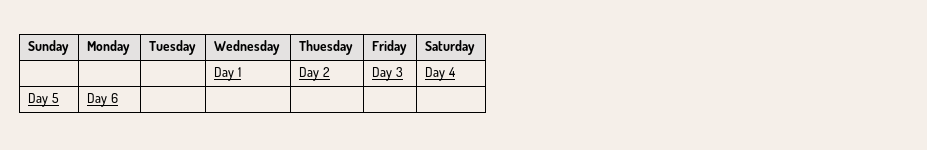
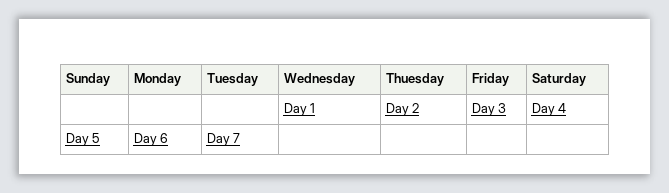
(118, 98) none -> [206,133,241,146] Day 7

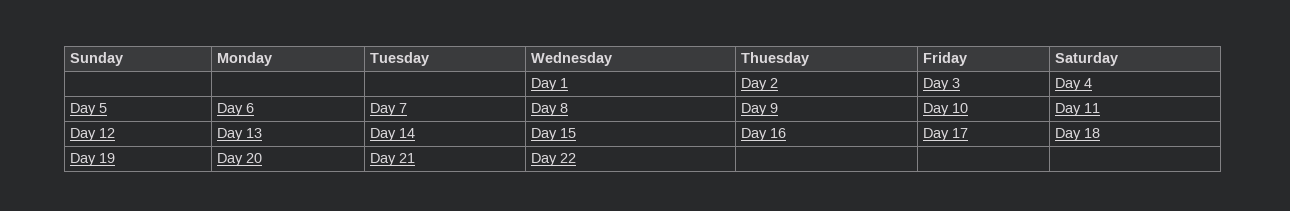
(241, 138) none -> [531,103,569,116] [741,103,779,116] [923,103,969,116] [1055,103,1101,116] [70,128,116,141] [217,128,263,141] [370,128,416,141] [531,128,577,141] [741,128,787,141] [923,128,969,141] [1055,128,1101,141] [70,153,116,166] [217,153,263,166] [370,153,416,166] [531,153,577,166] Day 8 | Day 9 | Day 10 | Day 11 // Day 12 | Day 13 | Day 14 | Day 15 | Day 16 | Day 17 | Day 18 // Day 19 | Day 20 | Day 21 | Day 22

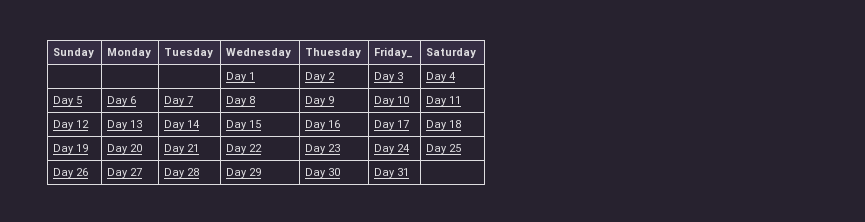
[923,52,968,66] Friday -> [374,47,414,58] Friday_
(577, 158) | -> [305,144,341,154] [374,144,411,154] [426,144,462,154] [53,168,89,178] [107,168,143,178] [164,168,200,178] [226,168,262,178] [305,168,341,178] [374,168,410,178] Day 23 | Day 24 | Day 25 // Day 26 | Day 27 | Day 28 | Day 29 | Day 30 | Day 31

